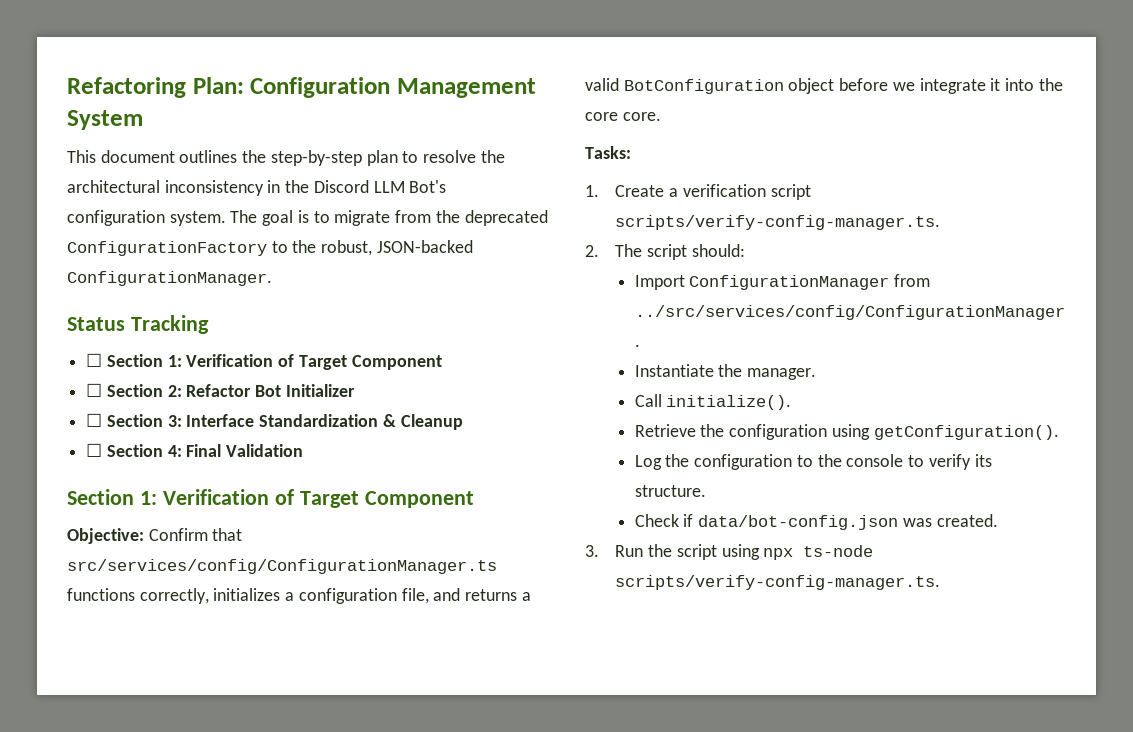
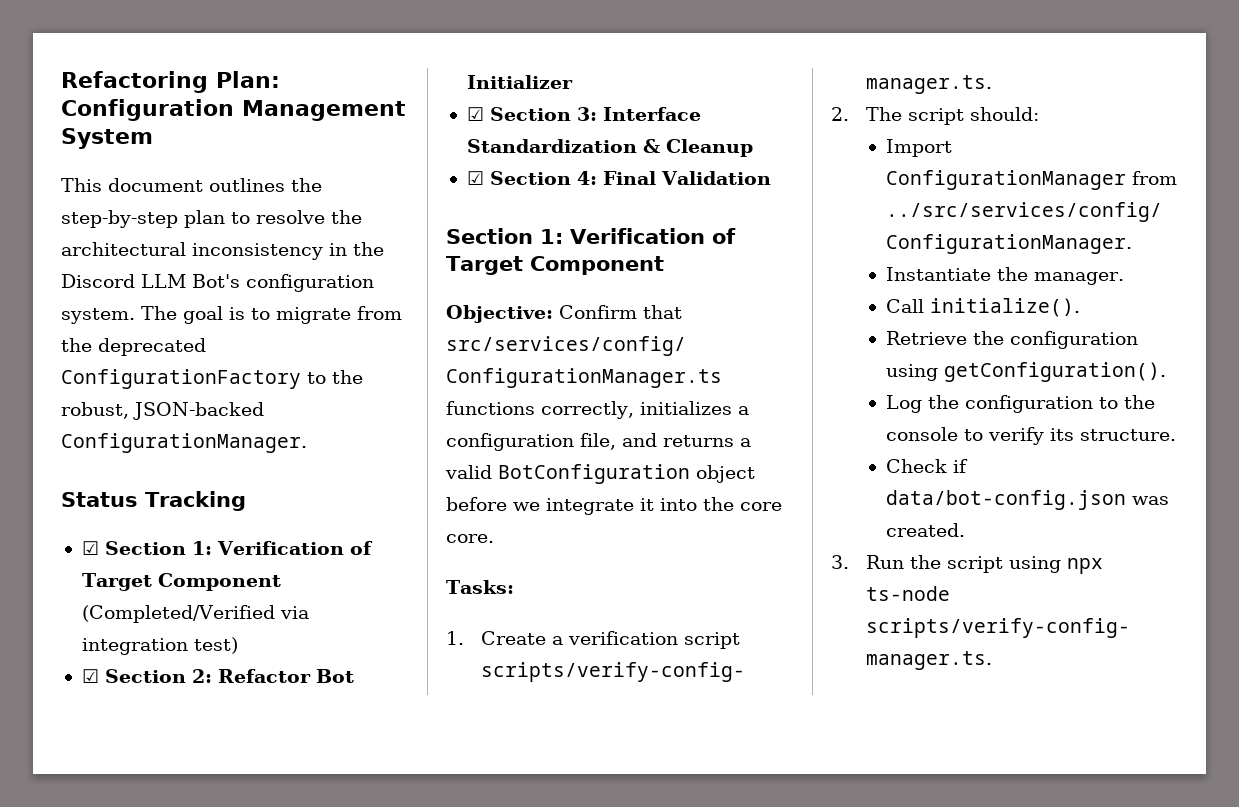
[86,353,442,370] [86,383,103,397] ☐ Section 1: Verification of Target Component // ☐ -> [81,541,373,555] [81,573,281,591] [81,605,309,623] [81,637,238,655] [81,669,99,683] ☑ Section 1: Verification of Target Component (Completed/Verified via integration test) // ☑
[86,413,103,427] ☐ -> [466,107,484,121] ☑
[86,443,103,457] ☐ -> [466,171,484,185] ☑

